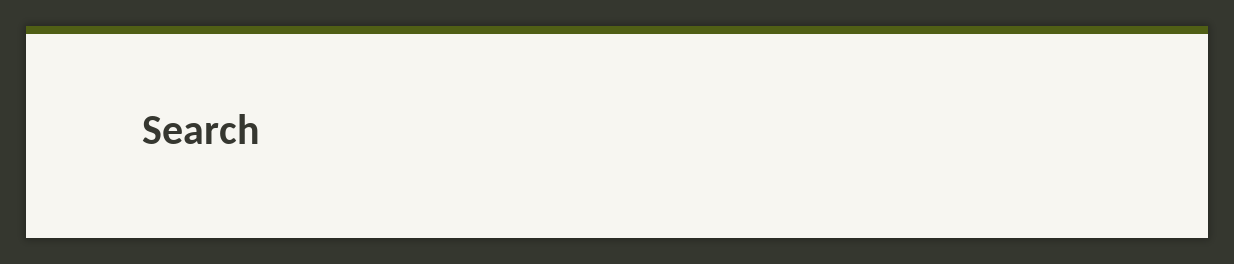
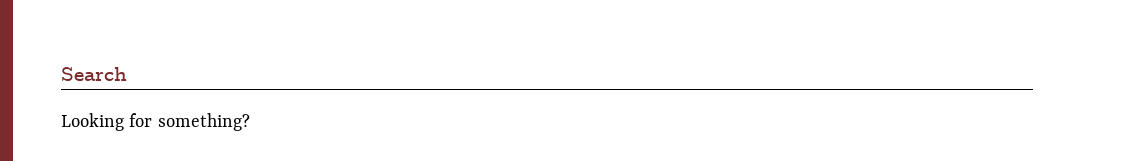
(260, 129) none -> [61,113,250,131] // Looking for something?

